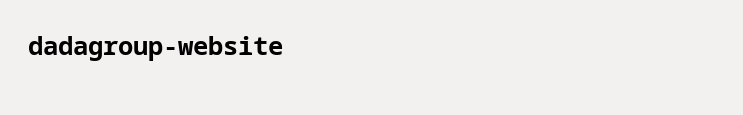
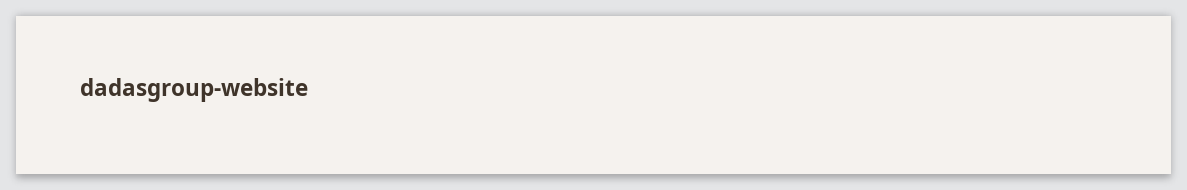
[28,36,283,61] dadagroup-website -> [80,78,308,102] dadasgroup-website

